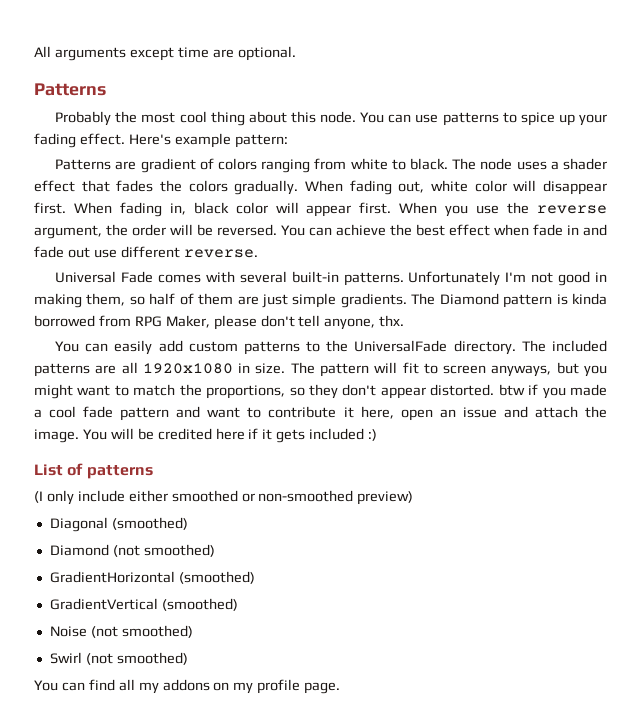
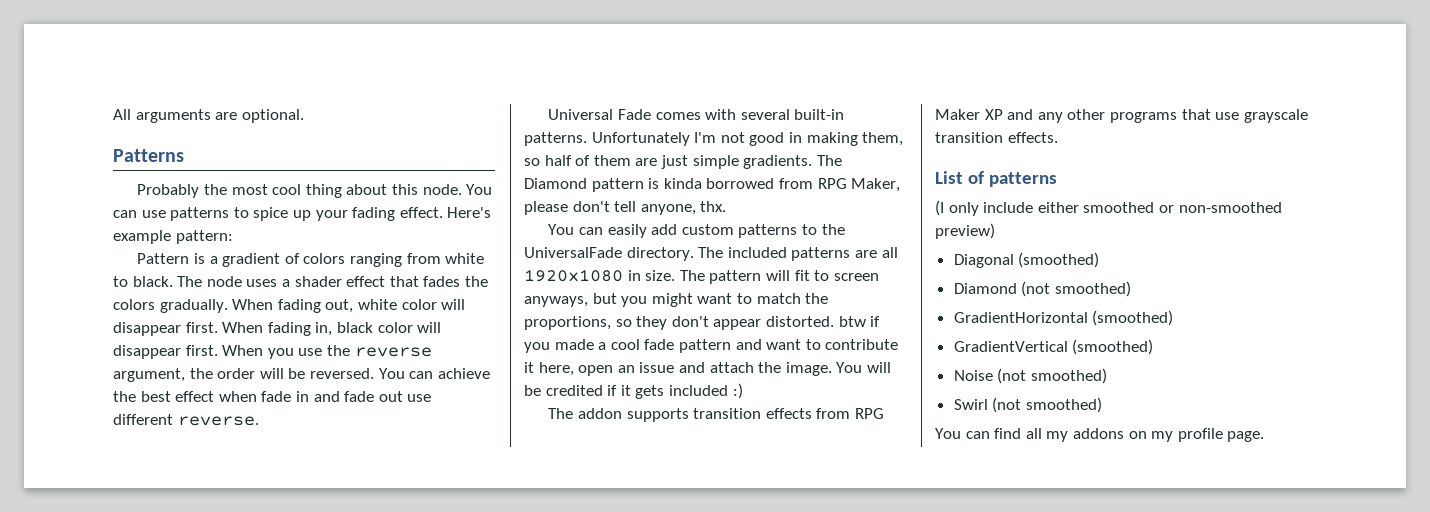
[129,47,209,61] except time -> (211, 116) none
[55,159,137,170] Patterns are -> [137,253,218,264] Pattern is a
[306,205,352,217] appear -> [113,345,181,359] disappear
[215,428,245,440] here -> (603, 390) none
(378, 435) none -> [548,408,884,422] [935,109,1308,123] [935,132,1058,143] // The addon supports transition effects from RPG Maker XP and any other programs that use grayscale transition effects.

